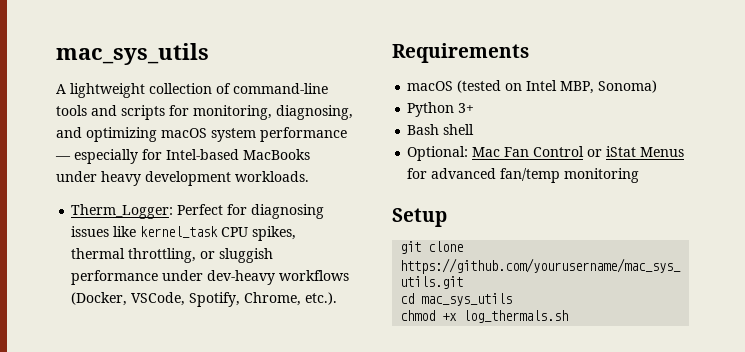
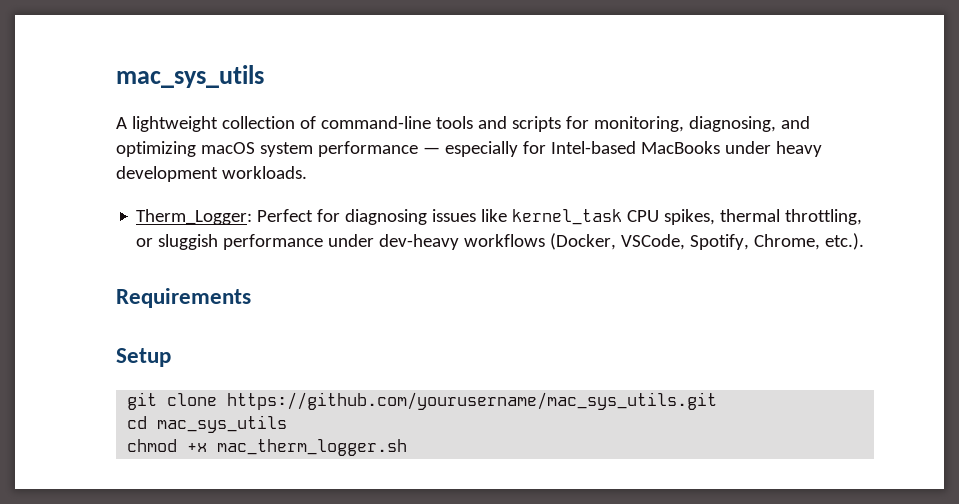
[407,80,658,94] [407,102,475,117] [407,124,475,135] [407,146,685,161] [407,168,640,183] // macOS (tested on Intel MBP, Sonoma) // Python 3+ // Bash shell // Optional: Mac Fan Control or iStat Menus for advanced fan/temp monitoring -> (251, 298) none
[463,310,569,323] log_thermals.sh -> [217,439,408,456] mac_therm_logger.sh

